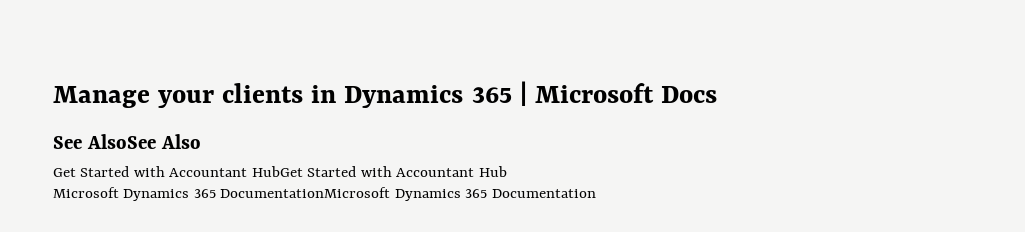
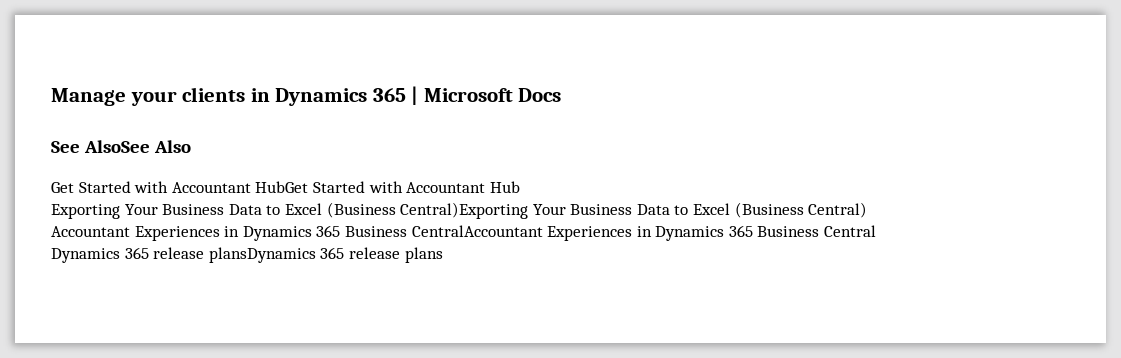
[53,187,596,201] Microsoft Dynamics 365 DocumentationMicrosoft Dynamics 365 Documentation -> [51,202,868,219] [51,225,877,241] [51,247,443,263] Exporting Your Business Data to Excel (Business Central)Exporting Your Business Data to Excel (Business Central) // Accountant Experiences in Dynamics 365 Business CentralAccountant Experiences in Dynamics 365 Business Central // Dynamics 365 release plansDynamics 365 release plans

